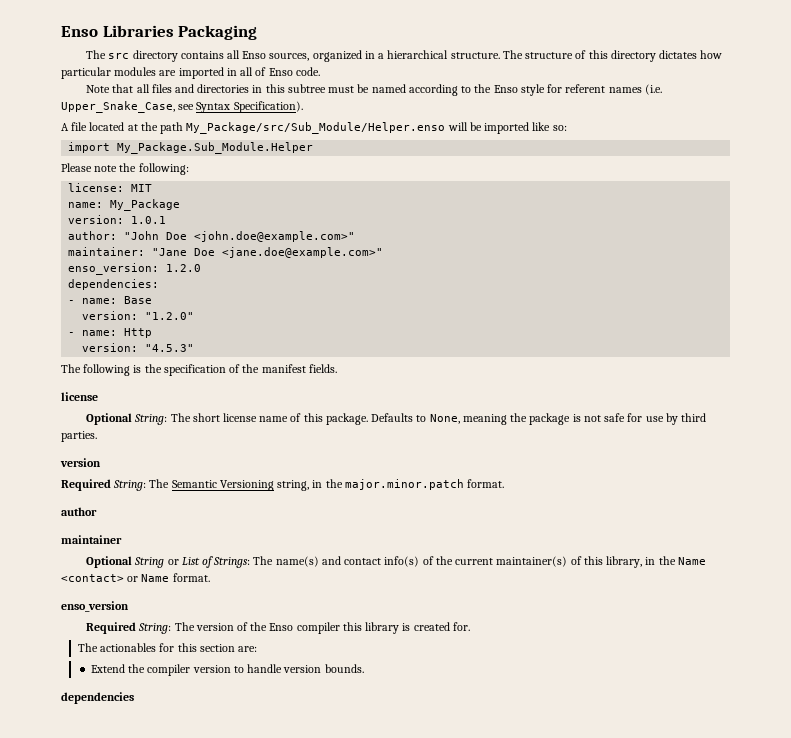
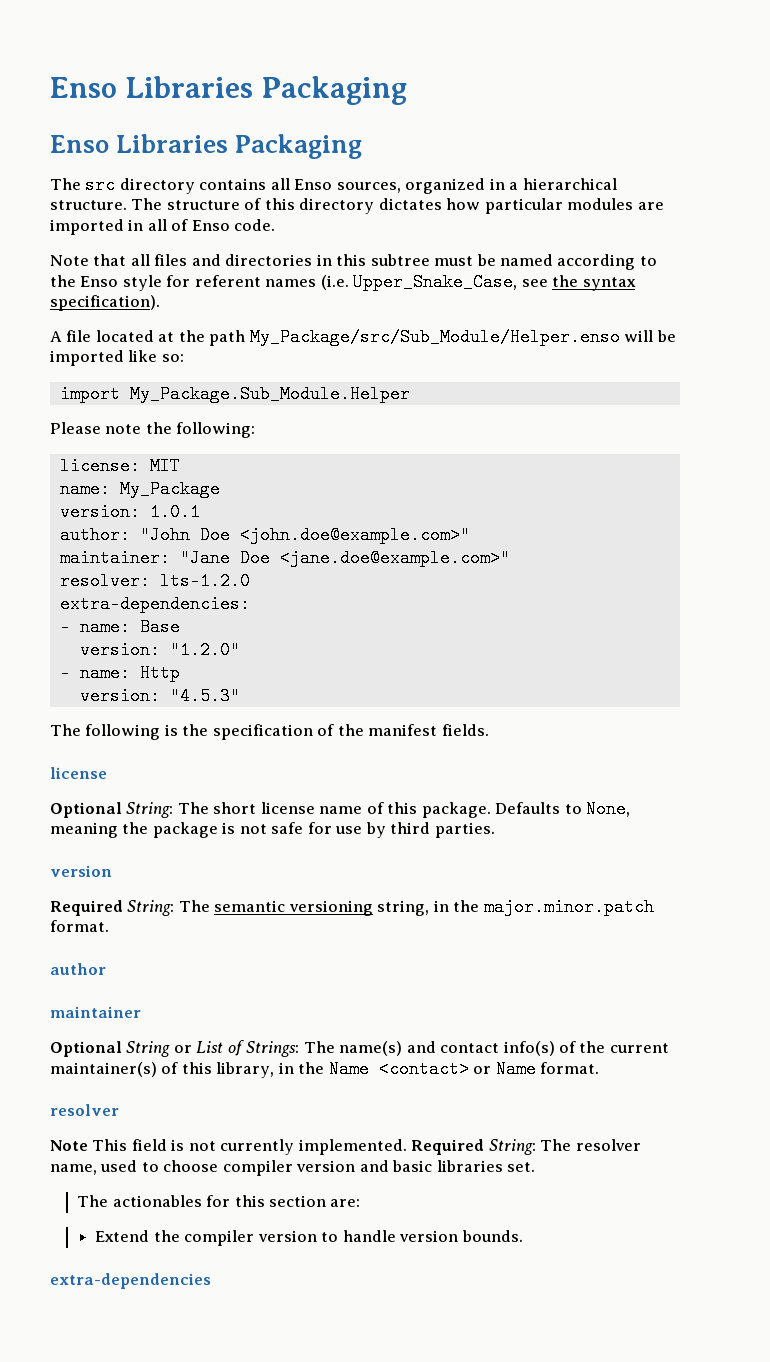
[61,25,258,40] Enso Libraries Packaging -> [50,76,408,105] [50,134,363,159] Enso Libraries Packaging // Enso Libraries Packaging
[196,101,303,113] Syntax Specification). -> [552,275,636,291] [50,295,160,311] the syntax specification).
[68,263,202,275] [68,279,160,290] enso_version: 1.2.0 // dependencies: -> [59,572,250,590] [59,595,250,613] resolver: lts-1.2.0 // extra-dependencies:
[171,480,274,491] Semantic Versioning -> [214,900,373,916] semantic versioning
[61,601,129,612] [86,622,470,634] enso_version // Required String: The version of the Enso compiler this library is created for. -> [50,1104,119,1116] [50,1139,641,1155] [50,1160,536,1176] resolver // Note This field is not currently implemented. Required String: The resolver name, used to choose compiler version and basic libraries set.
[61,692,134,704] dependencies -> [50,1273,211,1289] extra-dependencies

